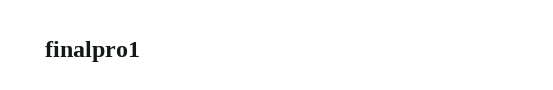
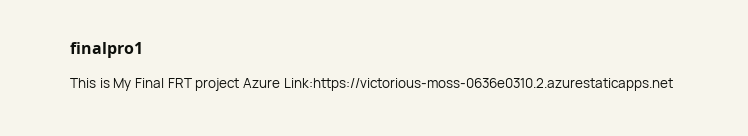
(140, 51) none -> [70,78,673,91] // This is My Final FRT project Azure Link:https://victorious-moss-0636e0310.2.azurestaticapps.net

